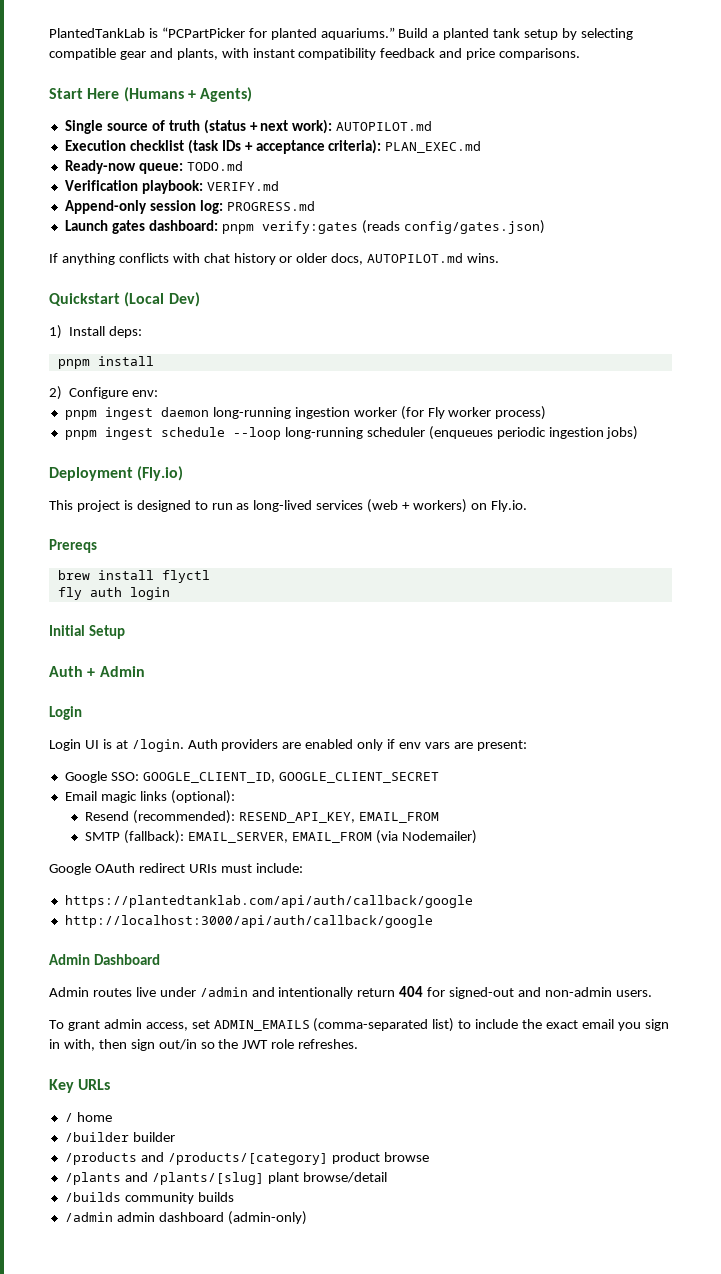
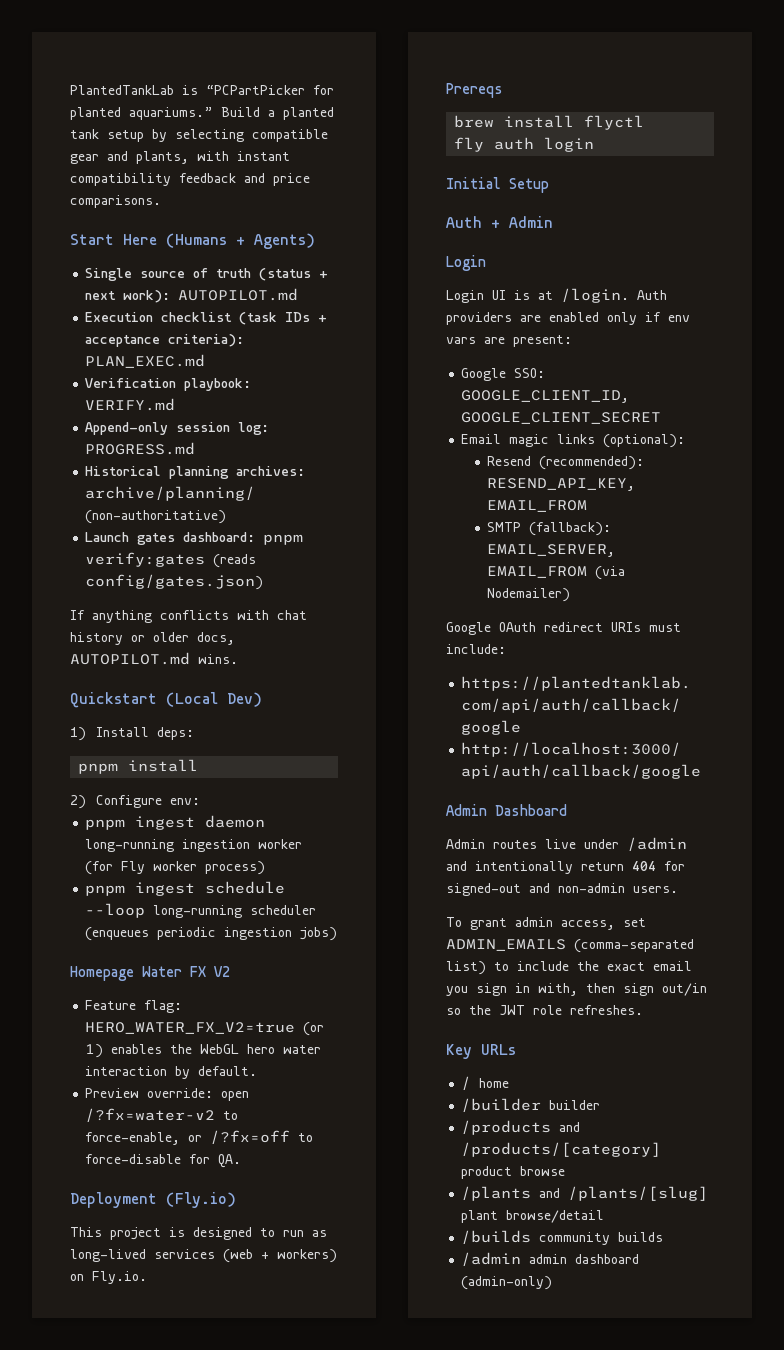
[64,160,243,174] // Ready-now queue: TODO.md -> (206, 361) none
(315, 206) none -> [85,466,306,479] [85,486,256,501] [85,510,227,524] // Historical planning archives: archive/planning/ (non-authoritative)
(639, 433) none -> [70,966,230,981] [85,1000,183,1013] [85,1022,325,1036] [85,1044,322,1058] [85,1066,258,1079] [85,1088,250,1101] [85,1108,239,1122] [85,1130,314,1145] [85,1154,242,1168] // Homepage Water FX V2 // Feature flag: HERO_WATER_FX_V2=true (or 1) enables the WebGL hero water interaction by default. // Preview override: open /?fx=water-v2 to force-enable, or /?fx=off to force-disable for QA.

